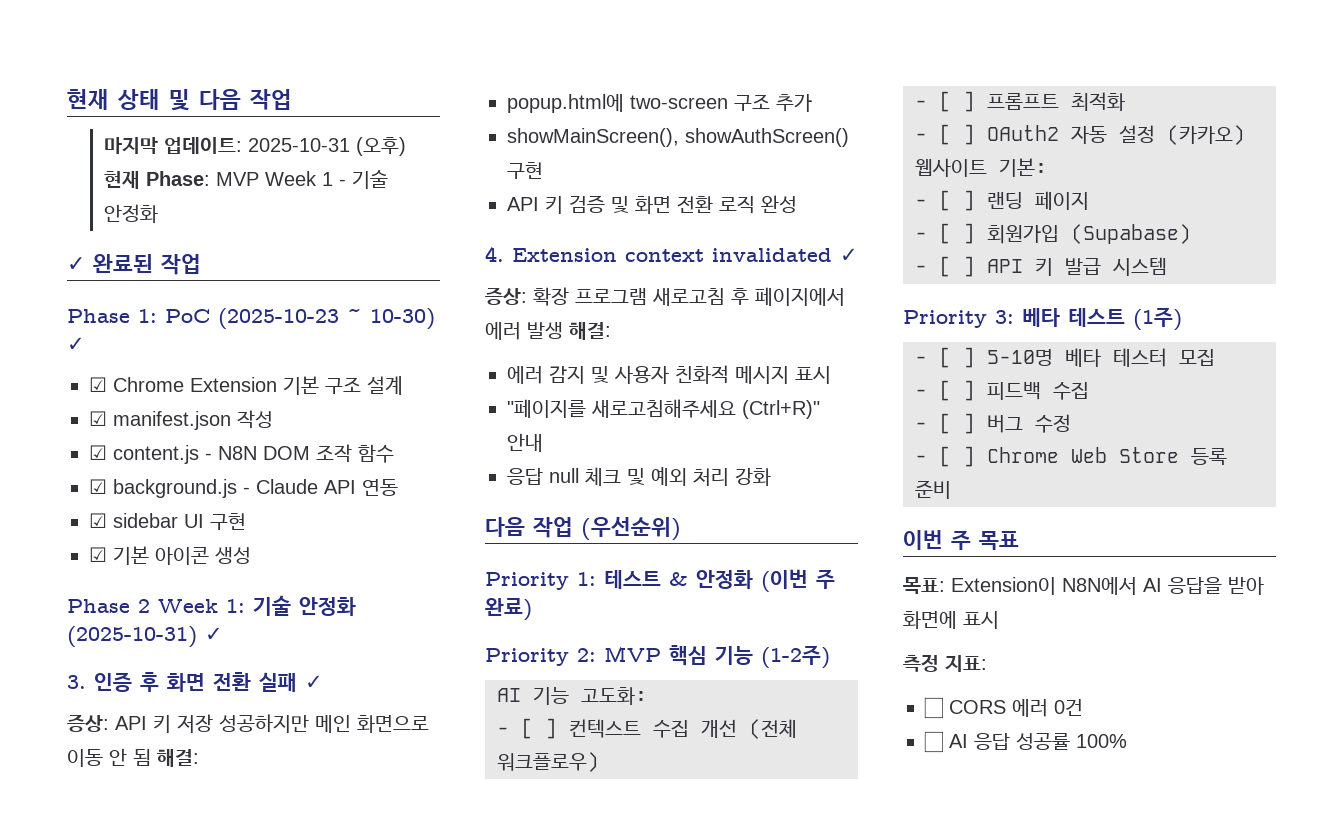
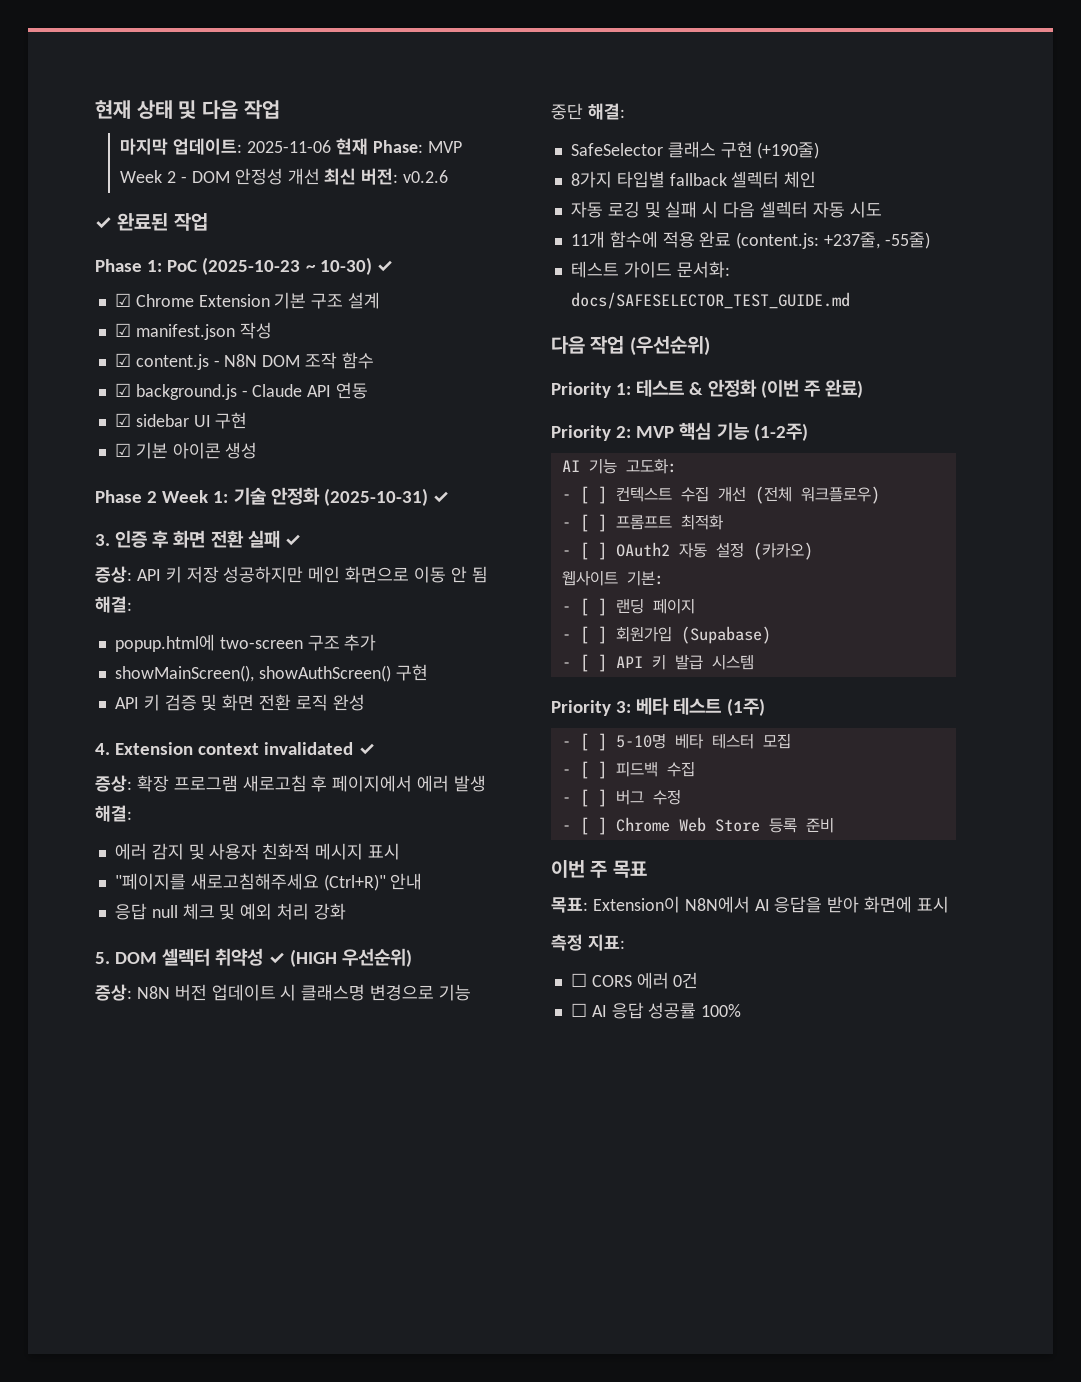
[247,137,406,156] 2025-10-31 (오후) -> [247,140,332,153] 2025-11-06
[321,170,388,189] [103,204,158,223] 1 - 기술 안정화 -> [167,168,449,185] 2 - DOM 안정성 개선 최신 버전: v0.2.6
(771, 477) none -> [95,948,412,967] [95,984,472,1001] [551,103,625,120] [570,141,820,159] [570,171,817,188] [570,201,882,218] [570,231,930,249] [570,261,730,278] [570,292,850,309] // 5. DOM 셀렉터 취약성 ✓ (HIGH 우선순위) // 증상: N8N 버전 업데이트 시 클래스명 변경으로 기능 중단 해결: // SafeSelector 클래스 구현 (+190줄) // 8가지 타입별 fallback 셀렉터 체인 // 자동 로깅 및 실패 시 다음 셀렉터 자동 시도 // 11개 함수에 적용 완료 (content.js: +237줄, -55줄) // 테스트 가이드 문서화: docs/SAFESELECTOR_TEST_GUIDE.md

